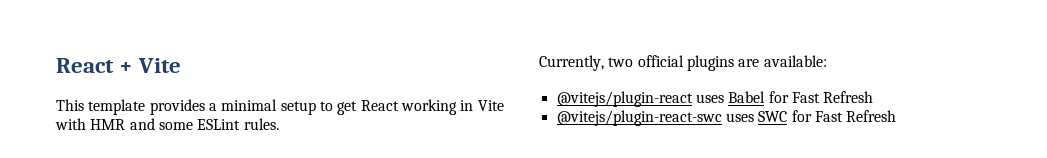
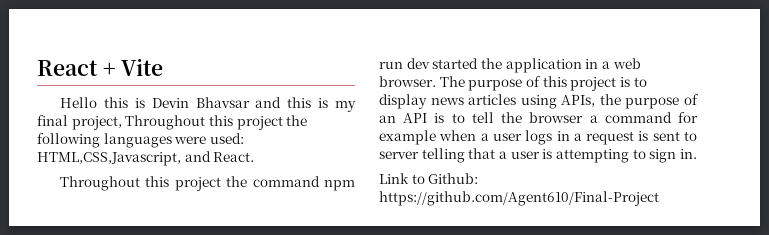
[56,99,504,115] [55,118,279,130] [539,55,827,71] [556,91,874,107] [556,110,897,126] This template provides a minimal setup to get React working in Vite with HMR and some ESLint rules. // Currently, two official plugins are available: // @vitejs/plugin-react uses Babel for Fast Refresh // @vitejs/plugin-react-swc uses SWC for Fast Refresh -> [60,97,356,112] [37,115,308,130] [37,133,244,148] [37,151,255,166] [60,176,355,191] [379,58,641,73] [379,76,647,91] [379,94,699,109] [379,112,698,123] [379,130,697,145] [379,148,697,163] [379,173,479,184] [379,191,659,206] Hello this is Devin Bhavsar and this is my final project, Throughout this project the following languages were used: HTML,CSS,Javascript, and React. // Throughout this project the command npm run dev started the application in a web browser. The purpose of this project is to display news articles using APIs, the purpose of an API is to tell the browser a command for example when a user logs in a request is sent to server telling that a user is attempting to sign in. // Link to Github: https://github.com/Agent610/Final-Project

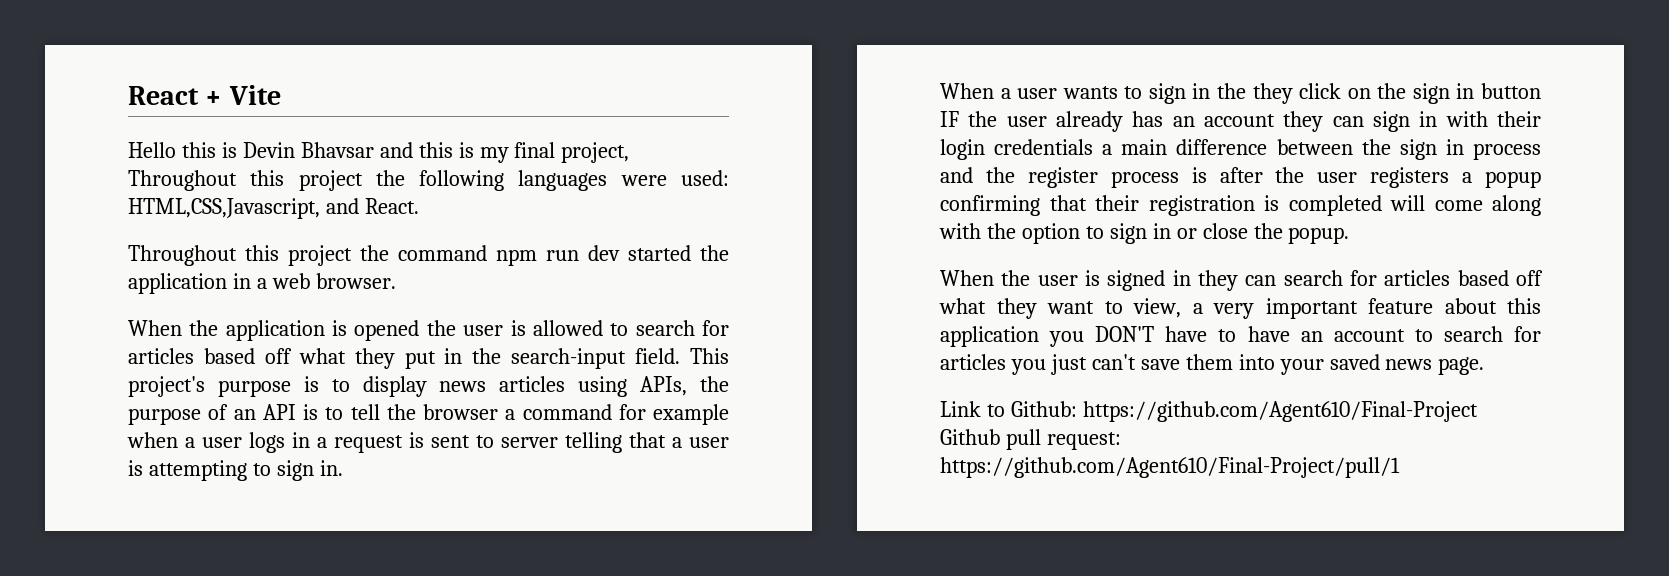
[439,76,617,91] The purpose of this project -> [128,320,730,341] [128,348,729,369] [128,376,291,397] // When the application is opened the user is allowed to search for articles based off what they put in the search-input field. This project's purpose
(697, 154) none -> [940,83,1541,104] [940,111,1541,132] [940,139,1541,160] [940,167,1541,188] [940,195,1541,216] [939,223,1350,244] [940,270,1543,291] [939,298,1541,319] [940,326,1541,347] [940,354,1485,375] // When a user wants to sign in the they click on the sign in button IF the user already has an account they can sign in with their login credentials a main difference between the sign in process and the register process is after the user registers a popup confirming that their registration is completed will come along with the option to sign in or close the popup. // When the user is signed in they can search for articles based off what they want to view, a very important feature about this application you DON'T have to have an account to search for articles you just can't save them into your saved news page.
(659, 198) none -> [940,429,1121,450] [940,457,1400,478] Github pull request: https://github.com/Agent610/Final-Project/pull/1

